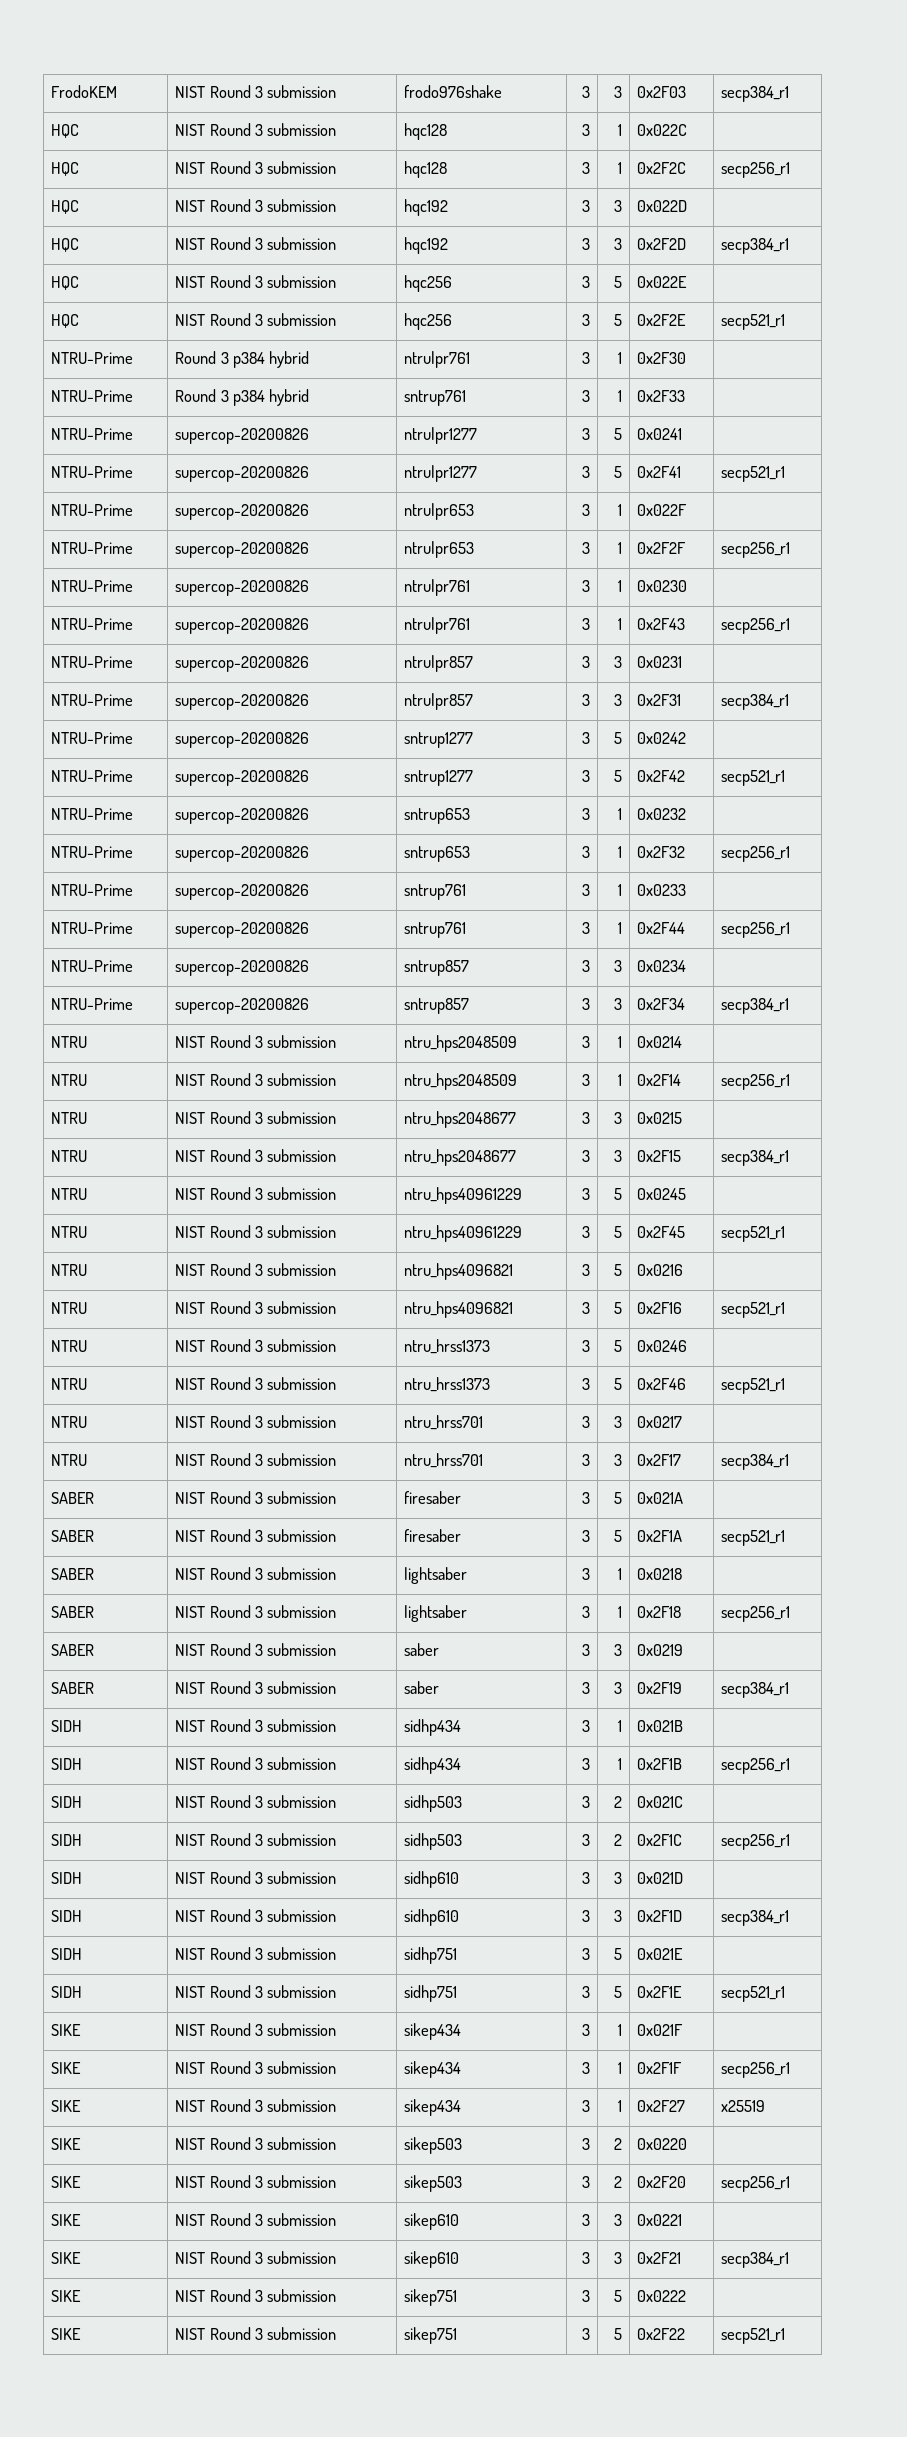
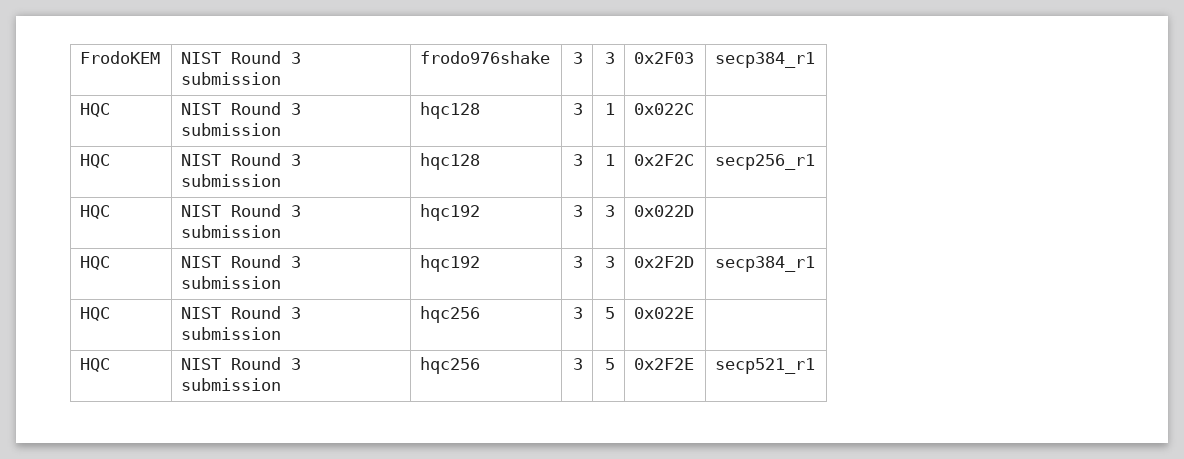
[51,352,134,364] [175,351,310,368] [404,351,471,368] [581,352,590,364] [617,352,622,364] [637,352,687,364] [51,390,134,402] [175,389,310,406] [404,390,467,406] [581,390,590,402] [617,390,622,402] [637,390,686,402] [51,428,134,440] [175,428,310,444] [404,427,478,444] [581,428,590,440] [613,428,622,440] [637,428,683,440] [51,466,134,478] [175,466,310,482] [404,465,478,482] [581,466,590,478] [613,466,622,478] [637,466,682,478] [721,466,786,482] [51,504,134,516] [175,504,310,520] [404,503,475,520] [581,504,590,516] [617,504,622,516] [637,504,688,516] [51,542,134,554] [175,542,310,558] [404,541,475,558] [581,542,590,554] [617,542,622,554] [637,542,687,554] [721,542,791,558] [51,580,134,592] [175,580,310,596] [404,579,471,596] [581,580,590,592] [617,580,622,592] [637,580,688,592] [51,618,134,630] [175,618,310,634] [404,617,471,634] [581,618,590,630] [617,618,622,630] [637,618,686,630] [721,618,791,634] [51,656,134,668] [175,656,310,672] [404,655,474,672] [581,656,590,668] [613,656,622,668] [637,656,683,668] [51,694,134,706] [175,694,310,710] [404,693,474,710] [581,694,590,706] [613,694,622,706] [637,694,682,706] [721,694,790,710] [51,732,134,744] [175,732,310,748] [404,732,474,748] [581,732,590,744] [613,732,622,744] [637,732,687,744] [51,770,134,782] [175,770,310,786] [404,770,474,786] [581,770,590,782] [613,770,622,782] [637,770,686,782] [721,770,786,786] [51,808,134,820] [175,808,310,824] [404,808,471,824] [581,808,590,820] [617,808,622,820] [637,808,687,820] [51,846,134,858] [175,846,310,862] [404,846,471,862] [581,846,590,858] [617,846,622,858] [637,846,686,858] [721,846,791,862] [51,884,134,896] [175,884,310,900] [404,884,467,900] [581,884,590,896] [617,884,622,896] [637,884,687,896] [51,922,134,934] [175,922,310,938] [404,922,467,938] [581,922,590,934] [617,922,622,934] [637,922,686,934] [721,922,791,938] [51,960,134,972] [175,960,310,976] [404,960,470,976] [581,960,590,972] [613,960,622,972] [637,960,687,972] [51,998,134,1010] [175,998,310,1014] [404,998,470,1014] [581,998,590,1010] [613,998,622,1010] [637,998,686,1010] [721,998,790,1014] [51,1036,88,1048] [175,1035,337,1048] [404,1035,518,1052] [581,1036,590,1048] [617,1036,622,1048] [637,1036,683,1048] [51,1074,88,1086] [175,1073,337,1086] [404,1073,518,1090] [581,1074,590,1086] [617,1074,622,1086] [637,1074,682,1086] [721,1074,791,1090] [51,1112,88,1124] [175,1111,337,1124] [404,1111,517,1128] [581,1112,590,1124] [613,1112,622,1124] [637,1112,683,1124] [51,1150,88,1162] [175,1149,337,1162] [404,1149,517,1166] [581,1150,590,1162] [613,1150,622,1162] [637,1150,682,1162] [721,1150,790,1166] [51,1188,88,1200] [175,1187,337,1200] [404,1187,523,1204] [581,1188,590,1200] [613,1188,622,1200] [637,1188,687,1200] [51,1226,88,1238] [175,1225,337,1238] [404,1225,523,1242] [581,1226,590,1238] [613,1226,622,1238] [637,1226,686,1238] [721,1226,786,1242] [51,1264,88,1276] [175,1263,337,1276] [404,1263,514,1280] [581,1264,590,1276] [613,1264,622,1276] [637,1264,684,1276] [51,1302,88,1314] [175,1301,337,1314] [404,1301,514,1318] [581,1302,590,1314] [613,1302,622,1314] [637,1302,683,1314] [721,1302,786,1318] [51,1340,88,1352] [175,1339,337,1352] [404,1339,491,1354] [581,1340,590,1352] [613,1340,622,1352] [637,1340,688,1352] [51,1378,88,1390] [175,1377,337,1390] [404,1377,491,1392] [581,1378,590,1390] [613,1378,622,1390] [637,1378,687,1390] [721,1378,786,1394] [51,1416,88,1428] [175,1415,337,1428] [404,1415,484,1430] [581,1416,590,1428] [613,1416,622,1428] [637,1416,683,1428] [51,1454,88,1466] [175,1453,337,1466] [404,1453,484,1468] [581,1454,590,1466] [613,1454,622,1466] [637,1454,682,1466] [721,1454,790,1470] [51,1492,95,1504] [175,1491,337,1504] [404,1491,462,1504] [581,1492,590,1504] [613,1492,622,1504] [637,1492,684,1504] [51,1530,95,1542] [175,1529,337,1542] [404,1529,462,1542] [581,1530,590,1542] [613,1530,622,1542] [637,1530,683,1542] [721,1530,786,1546] [51,1568,95,1580] [175,1567,337,1580] [404,1567,468,1584] [581,1568,590,1580] [617,1568,622,1580] [637,1568,683,1580] [51,1606,95,1618] [175,1605,337,1618] [404,1605,468,1622] [581,1606,590,1618] [617,1606,622,1618] [637,1606,682,1618] [721,1606,791,1622] [51,1644,95,1656] [175,1643,337,1656] [404,1643,440,1656] [581,1644,590,1656] [613,1644,622,1656] [637,1644,684,1656] [51,1682,95,1694] [175,1681,337,1694] [404,1681,440,1694] [581,1682,590,1694] [613,1682,622,1694] [637,1682,683,1694] [721,1682,790,1698] [51,1720,83,1732] [175,1719,337,1732] [404,1719,462,1736] [581,1720,590,1732] [617,1720,622,1732] [637,1720,684,1732] [51,1758,83,1770] [175,1757,337,1770] [404,1757,462,1774] [581,1758,590,1770] [617,1758,622,1770] [637,1758,683,1770] [721,1758,791,1774] [51,1796,83,1808] [175,1795,337,1808] [404,1795,463,1812] [581,1796,590,1808] [613,1796,622,1808] [637,1796,684,1808] [51,1834,83,1846] [175,1833,337,1846] [404,1833,463,1850] [581,1834,590,1846] [613,1834,622,1846] [637,1834,683,1846] [721,1834,791,1850] [51,1872,83,1884] [175,1871,337,1884] [404,1871,460,1888] [581,1872,590,1884] [613,1872,622,1884] [637,1872,684,1884] [51,1910,83,1922] [175,1909,337,1922] [404,1909,460,1926] [581,1910,590,1922] [613,1910,622,1922] [637,1910,683,1922] [721,1910,790,1926] [51,1948,83,1960] [175,1947,337,1960] [404,1947,458,1964] [581,1948,590,1960] [613,1948,622,1960] [637,1948,684,1960] [51,1986,83,1998] [175,1985,337,1998] [404,1985,458,2002] [581,1986,590,1998] [613,1986,622,1998] [637,1986,683,1998] [721,1986,786,2002] [51,2024,82,2036] [175,2023,337,2036] [404,2023,462,2040] [581,2024,590,2036] [617,2024,622,2036] [637,2024,684,2036] [51,2062,82,2074] [175,2061,337,2074] [404,2061,462,2078] [581,2062,590,2074] [617,2062,622,2074] [637,2062,683,2074] [721,2062,791,2078] [51,2100,82,2112] [175,2099,337,2112] [404,2099,462,2116] [581,2100,590,2112] [617,2100,622,2112] [637,2100,686,2112] [721,2100,766,2112] [51,2138,82,2150] [175,2137,337,2150] [404,2137,463,2154] [581,2138,590,2150] [613,2138,622,2150] [637,2138,688,2150] [51,2176,82,2188] [175,2175,337,2188] [404,2175,463,2192] [581,2176,590,2188] [613,2176,622,2188] [637,2176,687,2188] [721,2176,791,2192] [51,2214,82,2226] [175,2213,337,2226] [404,2213,460,2230] [581,2214,590,2226] [613,2214,622,2226] [637,2214,683,2226] [51,2252,82,2264] [175,2251,337,2264] [404,2251,460,2268] [581,2252,590,2264] [613,2252,622,2264] [637,2252,682,2264] [721,2252,790,2268] [51,2290,82,2302] [175,2289,337,2302] [404,2289,458,2306] [581,2290,590,2302] [613,2290,622,2302] [637,2290,687,2302] [51,2328,82,2340] [175,2327,337,2340] [404,2327,458,2344] [581,2328,590,2340] [613,2328,622,2340] [637,2328,686,2340] [721,2328,786,2344] // NTRU-Prime | Round 3 p384 hybrid | ntrulpr761 | 3 | 1 | 0x2F30 | // NTRU-Prime | Round 3 p384 hybrid | sntrup761 | 3 | 1 | 0x2F33 | // NTRU-Prime | supercop-20200826 | ntrulpr1277 | 3 | 5 | 0x0241 | // NTRU-Prime | supercop-20200826 | ntrulpr1277 | 3 | 5 | 0x2F41 | secp521_r1 // NTRU-Prime | supercop-20200826 | ntrulpr653 | 3 | 1 | 0x022F | // NTRU-Prime | supercop-20200826 | ntrulpr653 | 3 | 1 | 0x2F2F | secp256_r1 // NTRU-Prime | supercop-20200826 | ntrulpr761 | 3 | 1 | 0x0230 | // NTRU-Prime | supercop-20200826 | ntrulpr761 | 3 | 1 | 0x2F43 | secp256_r1 // NTRU-Prime | supercop-20200826 | ntrulpr857 | 3 | 3 | 0x0231 | // NTRU-Prime | supercop-20200826 | ntrulpr857 | 3 | 3 | 0x2F31 | secp384_r1 // NTRU-Prime | supercop-20200826 | sntrup1277 | 3 | 5 | 0x0242 | // NTRU-Prime | supercop-20200826 | sntrup1277 | 3 | 5 | 0x2F42 | secp521_r1 // NTRU-Prime | supercop-20200826 | sntrup653 | 3 | 1 | 0x0232 | // NTRU-Prime | supercop-20200826 | sntrup653 | 3 | 1 | 0x2F32 | secp256_r1 // NTRU-Prime | supercop-20200826 | sntrup761 | 3 | 1 | 0x0233 | // NTRU-Prime | supercop-20200826 | sntrup761 | 3 | 1 | 0x2F44 | secp256_r1 // NTRU-Prime | supercop-20200826 | sntrup857 | 3 | 3 | 0x0234 | // NTRU-Prime | supercop-20200826 | sntrup857 | 3 | 3 | 0x2F34 | secp384_r1 // NTRU | NIST Round 3 submission | ntru_hps2048509 | 3 | 1 | 0x0214 | // NTRU | NIST Round 3 submission | ntru_hps2048509 | 3 | 1 | 0x2F14 | secp256_r1 // NTRU | NIST Round 3 submission | ntru_hps2048677 | 3 | 3 | 0x0215 | // NTRU | NIST Round 3 submission | ntru_hps2048677 | 3 | 3 | 0x2F15 | secp384_r1 // NTRU | NIST Round 3 submission | ntru_hps40961229 | 3 | 5 | 0x0245 | // NTRU | NIST Round 3 submission | ntru_hps40961229 | 3 | 5 | 0x2F45 | secp521_r1 // NTRU | NIST Round 3 submission | ntru_hps4096821 | 3 | 5 | 0x0216 | // NTRU | NIST Round 3 submission | ntru_hps4096821 | 3 | 5 | 0x2F16 | secp521_r1 // NTRU | NIST Round 3 submission | ntru_hrss1373 | 3 | 5 | 0x0246 | // NTRU | NIST Round 3 submission | ntru_hrss1373 | 3 | 5 | 0x2F46 | secp521_r1 // NTRU | NIST Round 3 submission | ntru_hrss701 | 3 | 3 | 0x0217 | // NTRU | NIST Round 3 submission | ntru_hrss701 | 3 | 3 | 0x2F17 | secp384_r1 // SABER | NIST Round 3 submission | firesaber | 3 | 5 | 0x021A | // SABER | NIST Round 3 submission | firesaber | 3 | 5 | 0x2F1A | secp521_r1 // SABER | NIST Round 3 submission | lightsaber | 3 | 1 | 0x0218 | // SABER | NIST Round 3 submission | lightsaber | 3 | 1 | 0x2F18 | secp256_r1 // SABER | NIST Round 3 submission | saber | 3 | 3 | 0x0219 | // SABER | NIST Round 3 submission | saber | 3 | 3 | 0x2F19 | secp384_r1 // SIDH | NIST Round 3 submission | sidhp434 | 3 | 1 | 0x021B | // SIDH | NIST Round 3 submission | sidhp434 | 3 | 1 | 0x2F1B | secp256_r1 // SIDH | NIST Round 3 submission | sidhp503 | 3 | 2 | 0x021C | // SIDH | NIST Round 3 submission | sidhp503 | 3 | 2 | 0x2F1C | secp256_r1 // SIDH | NIST Round 3 submission | sidhp610 | 3 | 3 | 0x021D | // SIDH | NIST Round 3 submission | sidhp610 | 3 | 3 | 0x2F1D | secp384_r1 // SIDH | NIST Round 3 submission | sidhp751 | 3 | 5 | 0x021E | // SIDH | NIST Round 3 submission | sidhp751 | 3 | 5 | 0x2F1E | secp521_r1 // SIKE | NIST Round 3 submission | sikep434 | 3 | 1 | 0x021F | // SIKE | NIST Round 3 submission | sikep434 | 3 | 1 | 0x2F1F | secp256_r1 // SIKE | NIST Round 3 submission | sikep434 | 3 | 1 | 0x2F27 | x25519 // SIKE | NIST Round 3 submission | sikep503 | 3 | 2 | 0x0220 | // SIKE | NIST Round 3 submission | sikep503 | 3 | 2 | 0x2F20 | secp256_r1 // SIKE | NIST Round 3 submission | sikep610 | 3 | 3 | 0x0221 | // SIKE | NIST Round 3 submission | sikep610 | 3 | 3 | 0x2F21 | secp384_r1 // SIKE | NIST Round 3 submission | sikep751 | 3 | 5 | 0x0222 | // SIKE | NIST Round 3 submission | sikep751 | 3 | 5 | 0x2F22 | secp521_r1 -> (816, 366) none

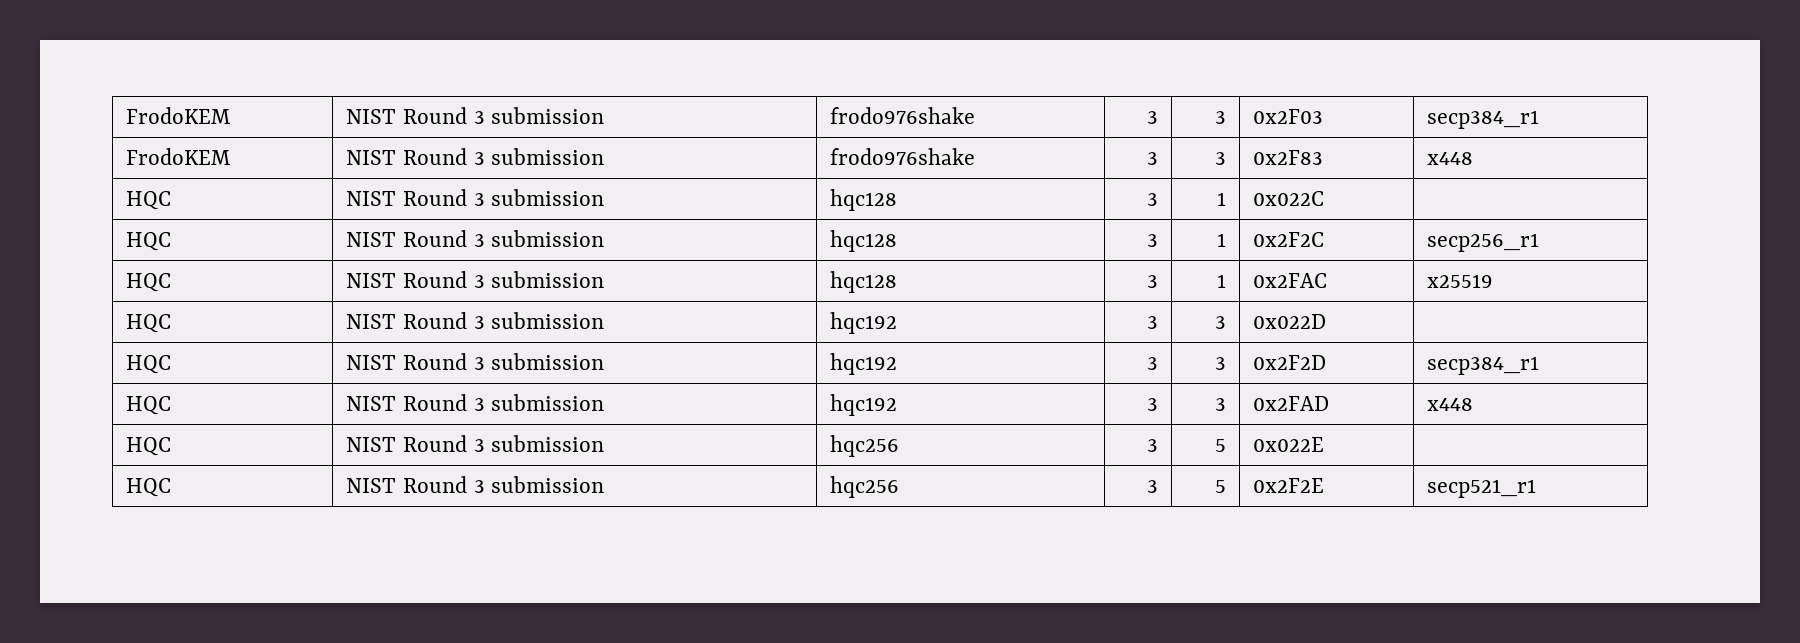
(816, 60) none -> [126,148,232,165] [346,148,605,165] [830,148,976,165] [1146,152,1158,165] [1214,152,1226,165] [1253,150,1324,165] [1427,152,1474,165] // FrodoKEM | NIST Round 3 submission | frodo976shake | 3 | 3 | 0x2F83 | x448
(816, 162) none -> [126,273,172,292] [346,271,605,288] [830,271,898,293] [1146,275,1158,288] [1216,274,1226,288] [1253,273,1328,288] [1427,274,1494,288] // HQC | NIST Round 3 submission | hqc128 | 3 | 1 | 0x2FAC | x25519
(816, 264) none -> [126,396,172,415] [346,394,605,411] [830,394,898,416] [1146,398,1158,411] [1214,398,1226,411] [1253,396,1330,411] [1427,398,1474,411] // HQC | NIST Round 3 submission | hqc192 | 3 | 3 | 0x2FAD | x448

